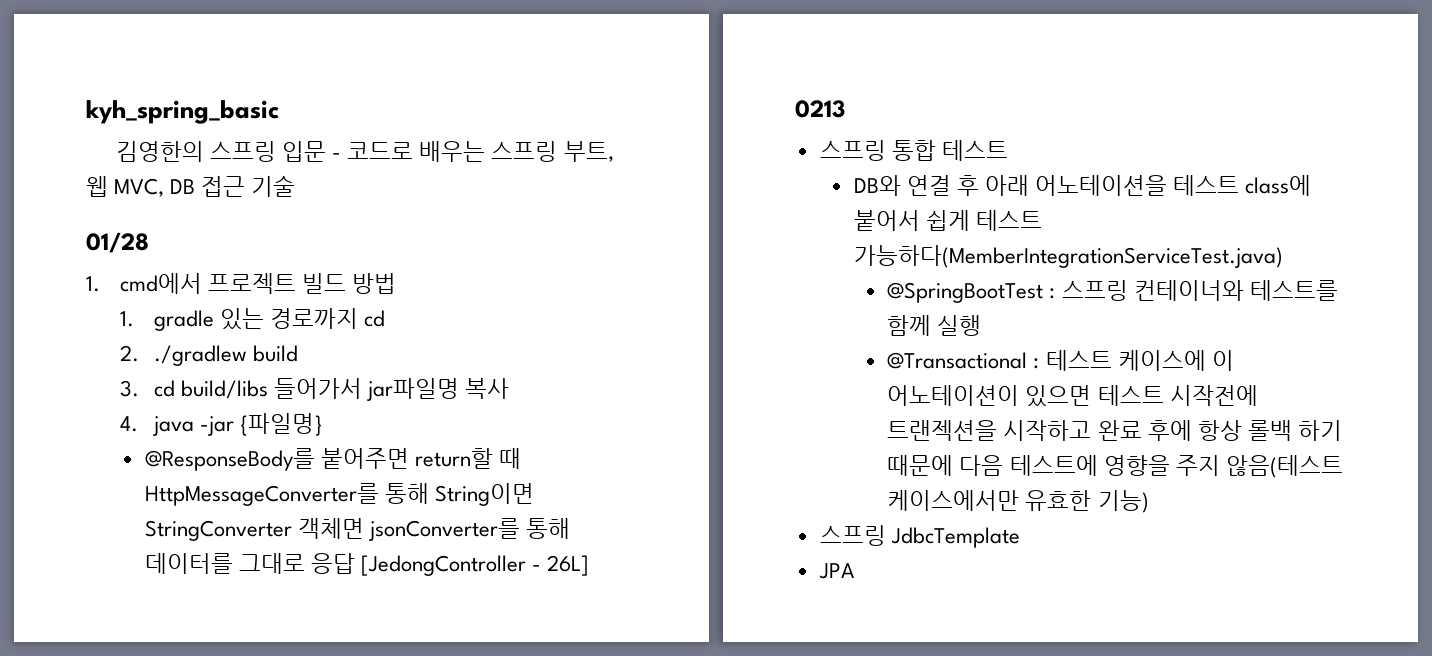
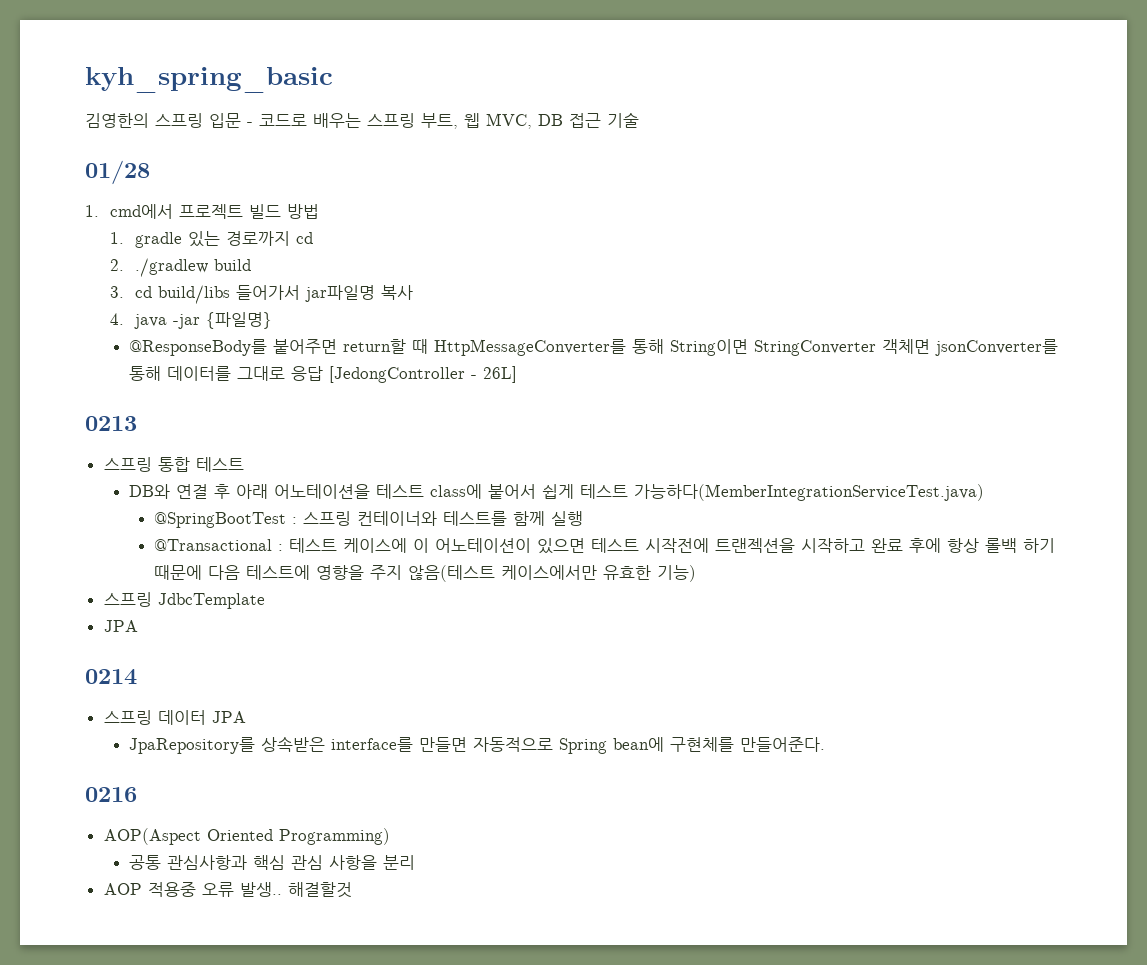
(854, 571) none -> [85,669,137,685] [103,710,246,725] [128,736,825,754] [85,787,137,802] [103,828,390,845] [128,855,415,870] [103,882,352,898] // 0214 // 스프링 데이터 JPA // JpaRepository를 상속받은 interface를 만들면 자동적으로 Spring bean에 구현체를 만들어준다. // 0216 // AOP(Aspect Oriented Programming) // 공통 관심사항과 핵심 관심 사항을 분리 // AOP 적용중 오류 발생.. 해결할것

